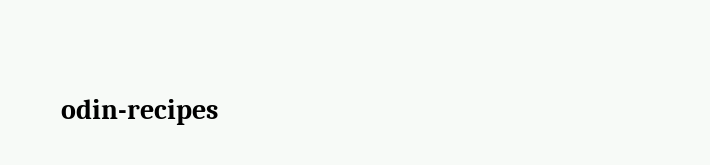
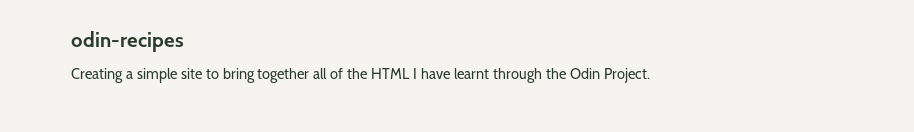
(218, 112) none -> [71,68,650,83] // Creating a simple site to bring together all of the HTML I have learnt through the Odin Project.

